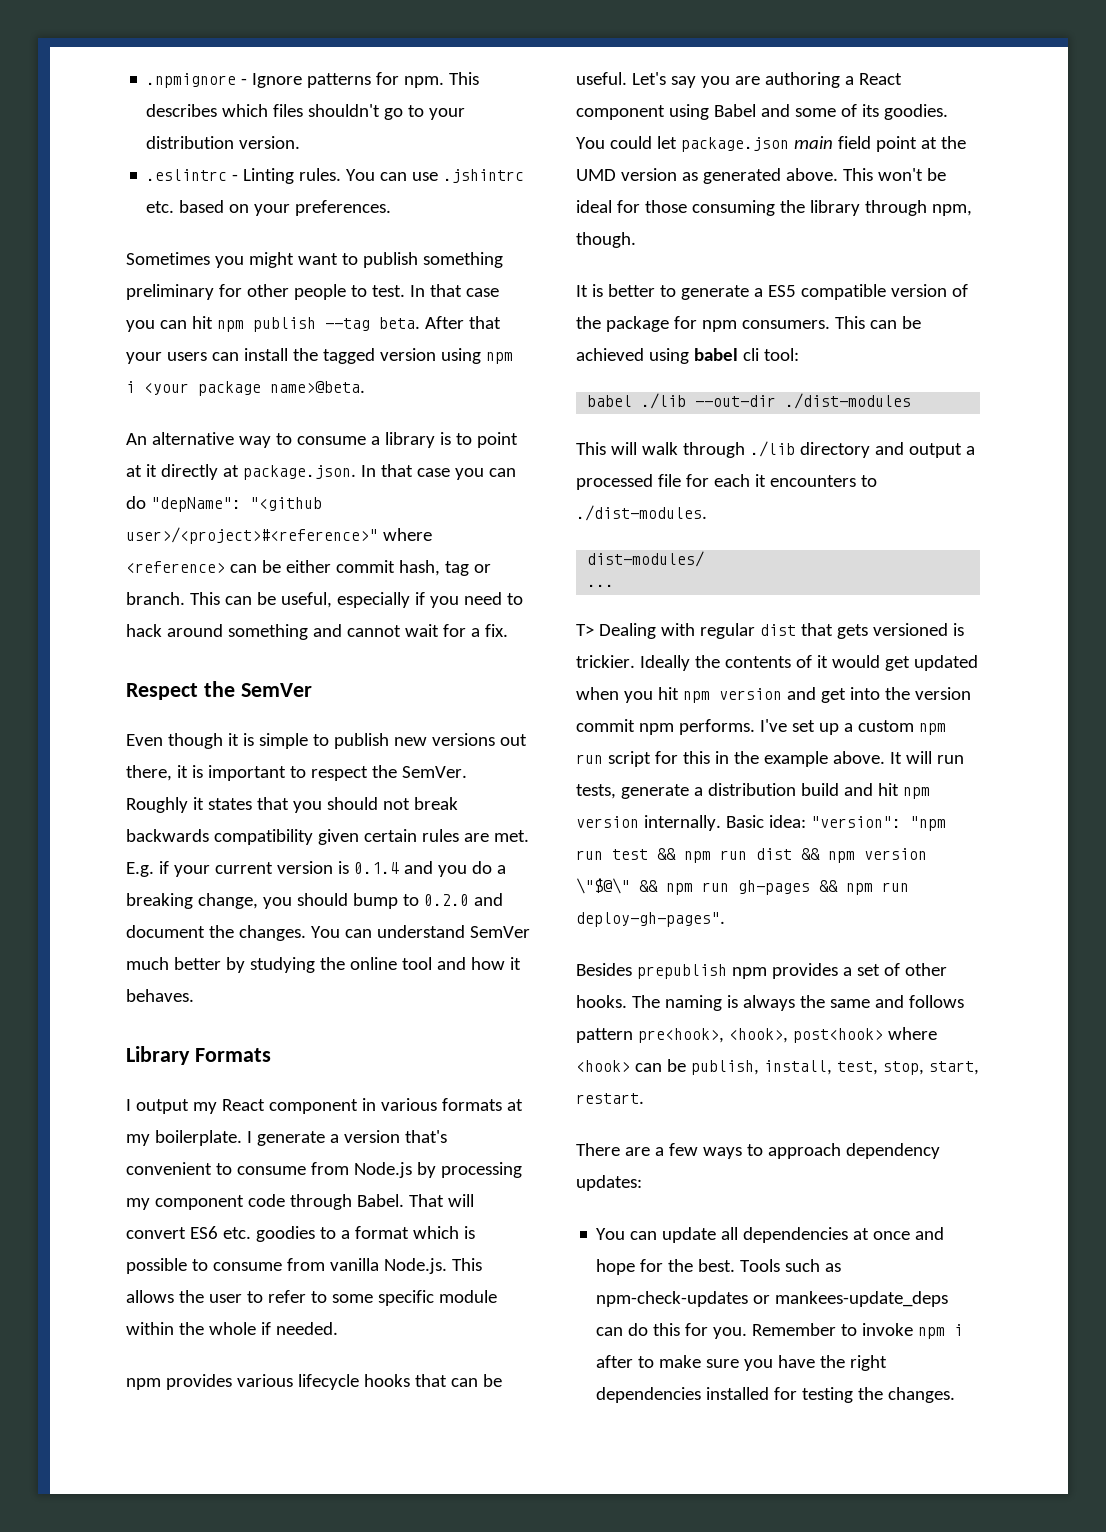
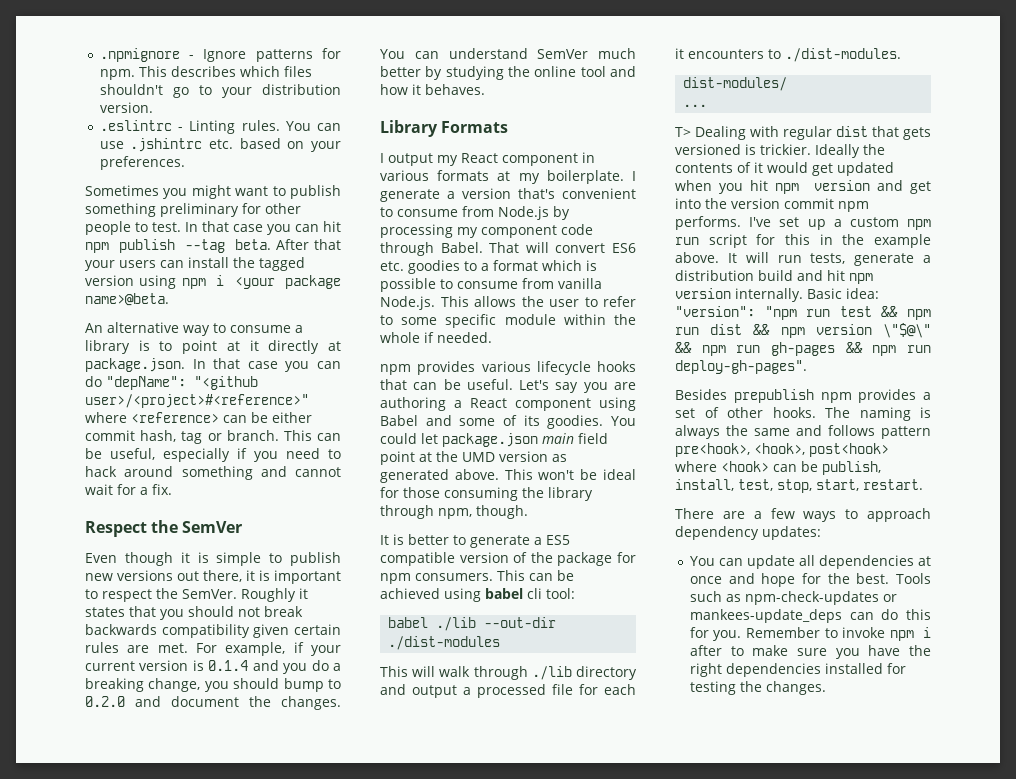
[126,862,154,877] E.g. -> [196,642,286,656] For example,

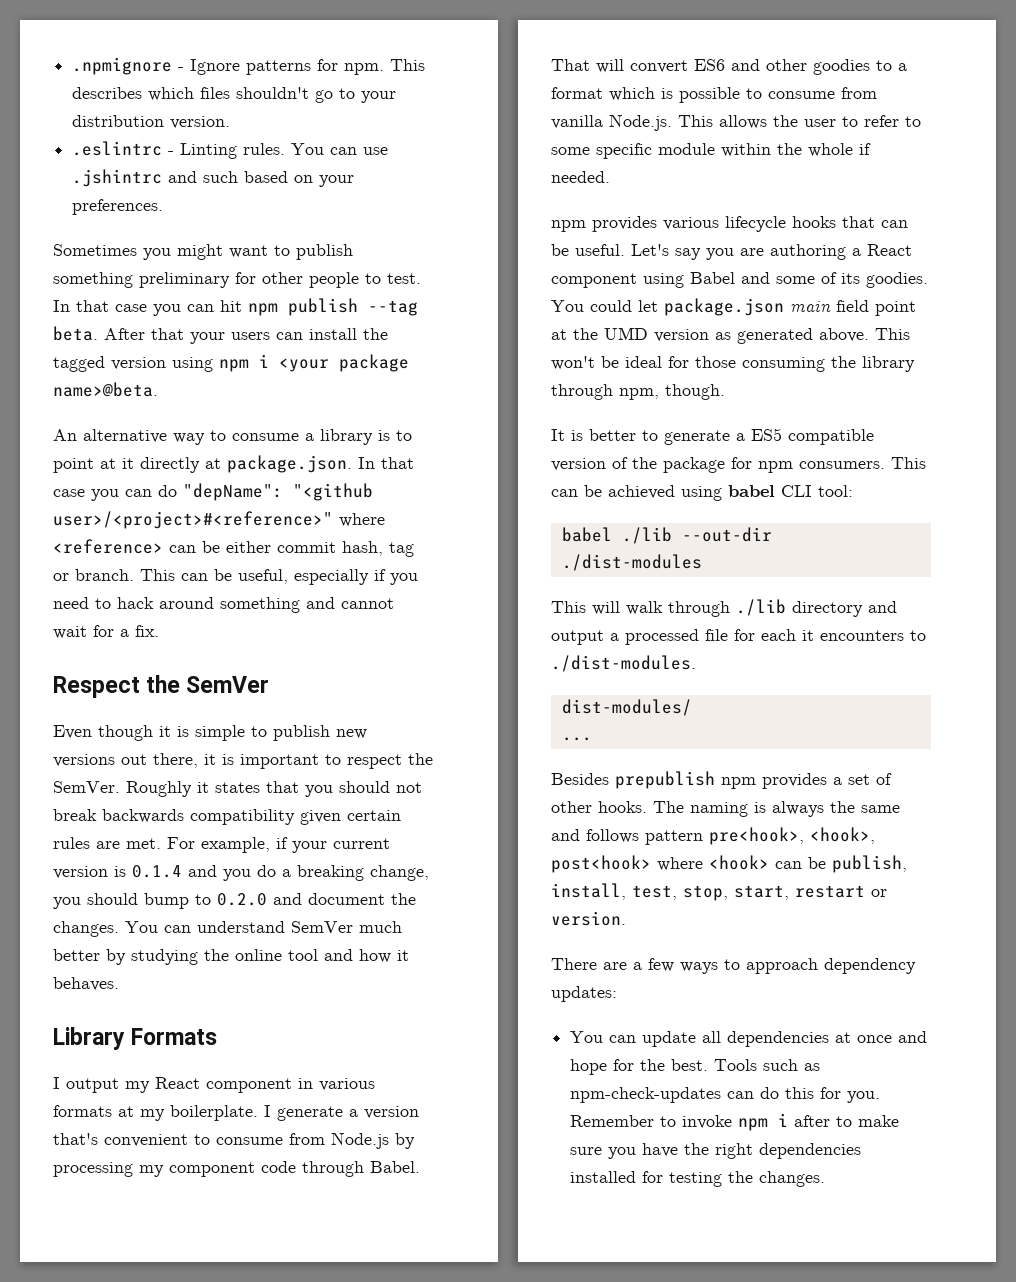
[209,139,234,149] etc. -> [168,171,239,183] and such
[380,261,404,271] etc. -> [731,59,807,71] and other
[527,588,542,599] cli -> [781,485,812,497] CLI
[675,126,931,140] [675,144,885,158] [675,162,894,176] [675,180,931,194] [675,198,869,212] [675,216,931,230] [675,234,931,248] [675,252,931,266] [675,270,873,284] [675,288,879,302] [675,306,931,320] [675,323,931,338] [675,342,931,356] [675,360,807,374] // T> Dealing with regular dist that gets versioned is trickier. Ideally the contents of it would get updated when you hit npm version and get into the version commit npm performs. I've set up a custom npm run script for this in the example above. It will run tests, generate a distribution build and hit npm version internally. Basic idea: "version": "npm run test && npm run dist && npm version \"$@\" && npm run gh-pages && npm run deploy-gh-pages". -> (592, 739) none
[863,479,923,490] restart. -> [795,885,887,898] [551,911,626,926] restart or version.
[882,594,897,602] [689,609,842,623] or mankees-update_deps -> (722, 1095) none

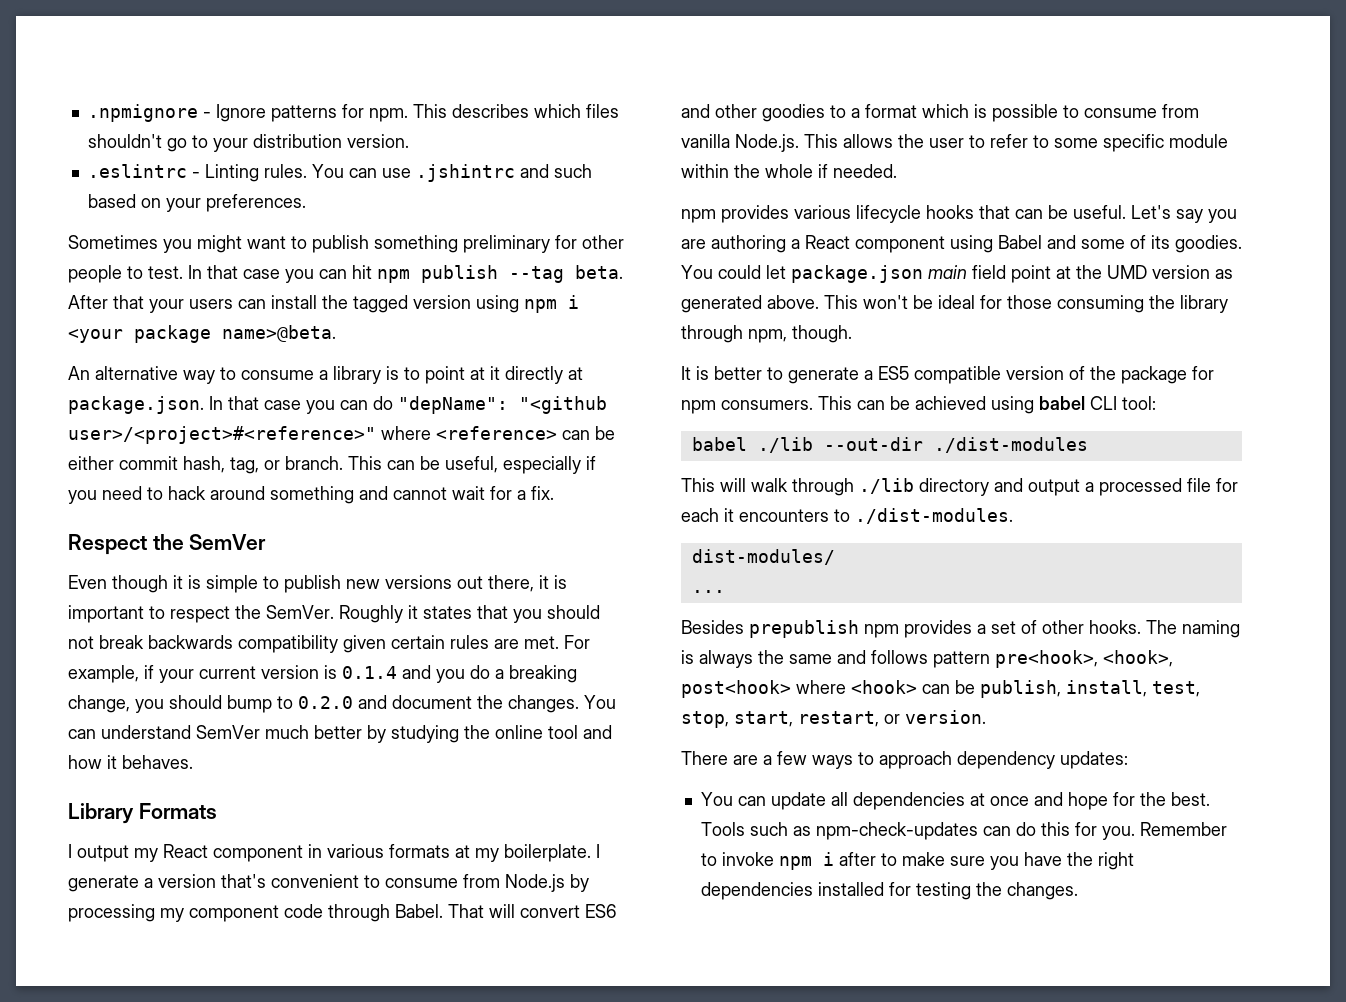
[389,542,414,557] tag -> [230,457,259,474] tag,
[795,885,865,898] restart -> [798,711,879,727] restart,

